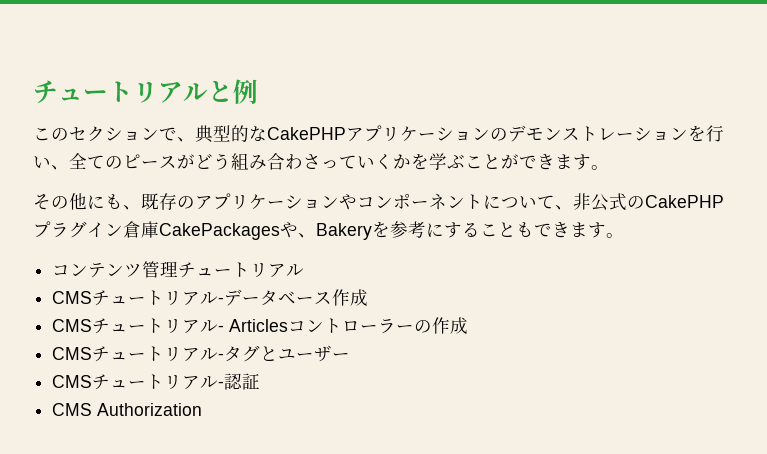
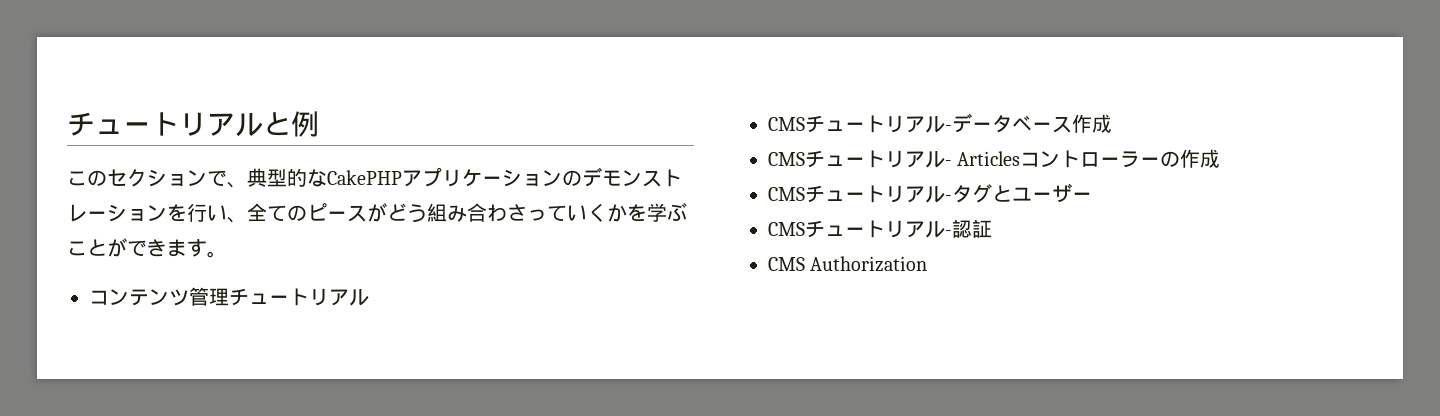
[33,193,724,211] [33,221,624,240] // その他にも、既存のアプリケーションやコンポーネントについて、非公式のCakePHPプラグイン倉庫CakePackagesや、Bakeryを参考にすることもできます。 -> (227, 254) none

